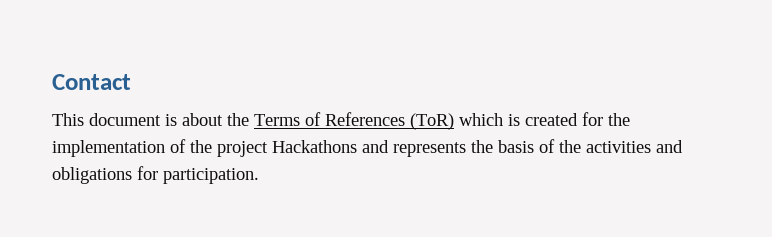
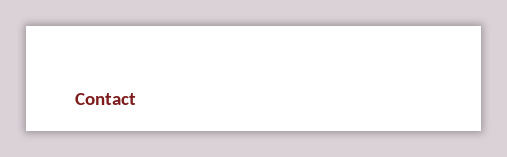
[52,112,630,130] [52,139,683,157] [52,166,259,184] // This document is about the Terms of References (ToR) which is created for the implementation of the project Hackathons and represents the basis of the activities and obligations for participation. -> (136, 99) none

